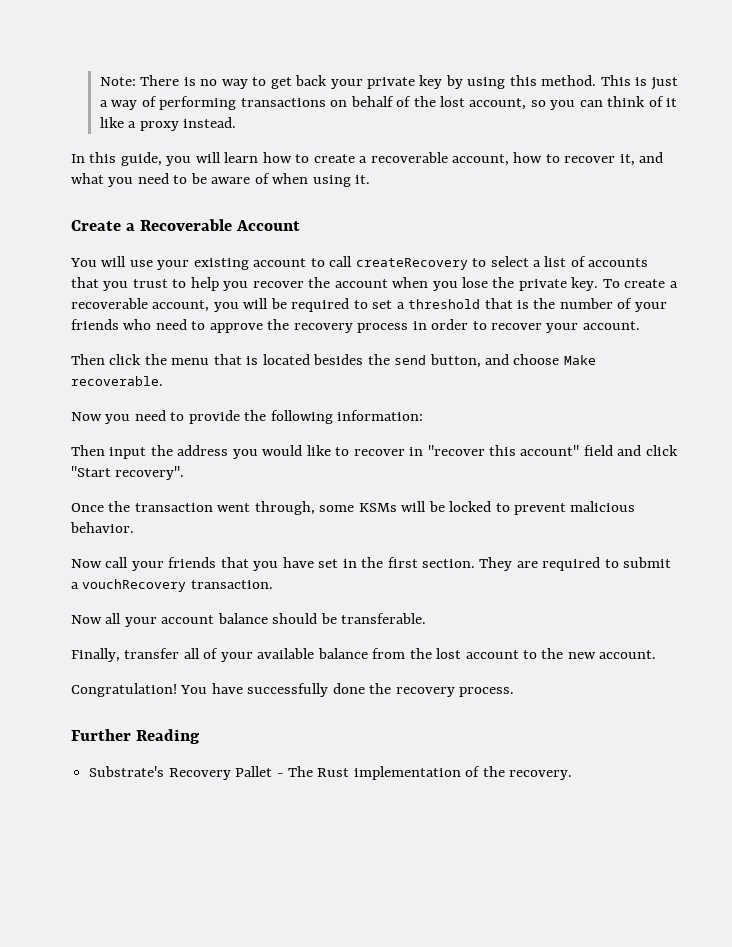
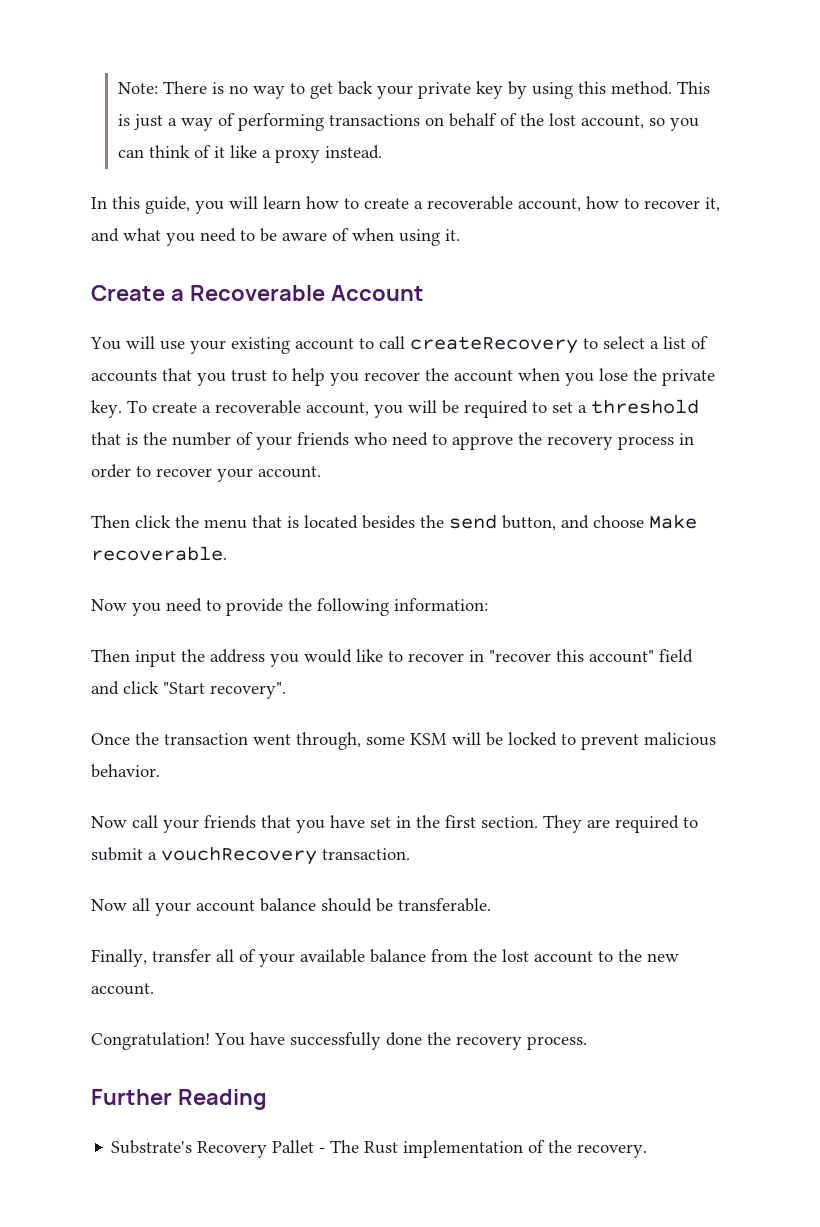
[358,503,397,512] KSMs -> [410,733,447,745] KSM

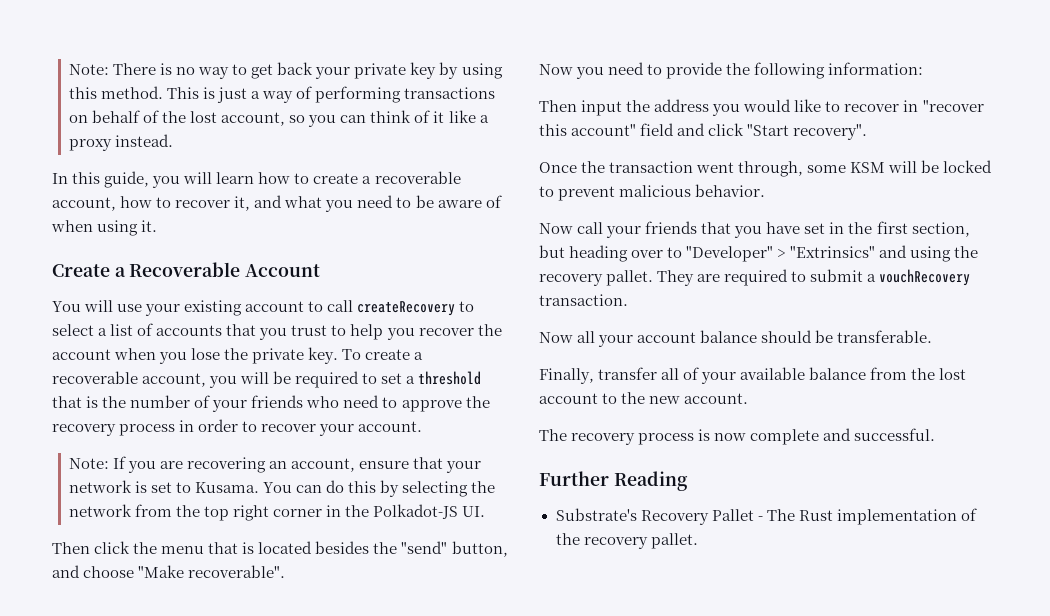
(321, 472) none -> [68,456,482,473] [68,480,496,497] [68,504,486,521] // Note: If you are recovering an account, ensure that your network is set to Kusama. You can do this by selecting the network from the top right corner in the Polkadot-JS UI.
[449,514,497,529] send -> [401,541,448,554] "send"
[649,514,697,529] [91,546,227,561] Make recoverable. -> [138,565,286,578] "Make recoverable".
[481,816,538,828] section. -> [911,222,970,237] [539,245,979,262] [539,270,654,286] section, but heading over to "Developer" > "Extrinsics" and using the recovery pallet.
[91,1032,587,1050] Congratulation! You have successfully done the recovery process. -> [539,428,936,445] The recovery process is now complete and successful.
[577,1144,648,1158] recovery. -> [583,533,698,549] recovery pallet.

